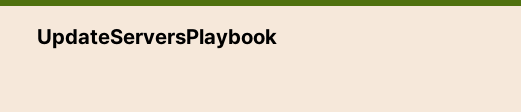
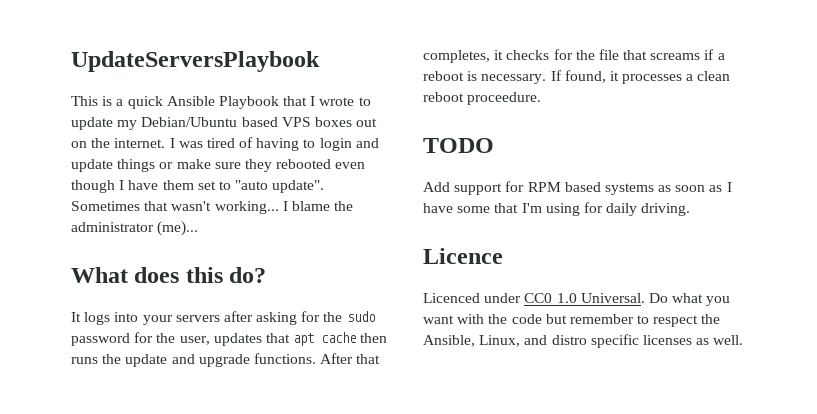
(277, 38) none -> [71,96,371,109] [71,117,378,130] [71,137,379,151] [71,159,366,172] [71,180,325,193] [71,201,354,214] [71,221,199,236] [71,267,267,283] [71,311,375,325] [71,332,388,346] [71,353,381,367] [423,49,725,63] [423,70,731,84] [423,92,542,105] [423,138,494,153] [423,181,732,195] [423,202,691,216] [423,248,503,264] [423,293,731,306] [423,314,721,327] [423,334,744,348] // This is a quick Ansible Playbook that I wrote to update my Debian/Ubuntu based VPS boxes out on the internet. I was tired of having to login and update things or make sure they rebooted even though I have them set to "auto update". Sometimes that wasn't working... I blame the administrator (me)... // What does this do? // It logs into your servers after asking for the sudo password for the user, updates that apt cache then runs the update and upgrade functions. After that completes, it checks for the file that screams if a reboot is necessary. If found, it processes a clean reboot proceedure. // TODO // Add support for RPM based systems as soon as I have some that I'm using for daily driving. // Licence // Licenced under CC0 1.0 Universal. Do what you want with the code but remember to respect the Ansible, Linux, and distro specific licenses as well.

